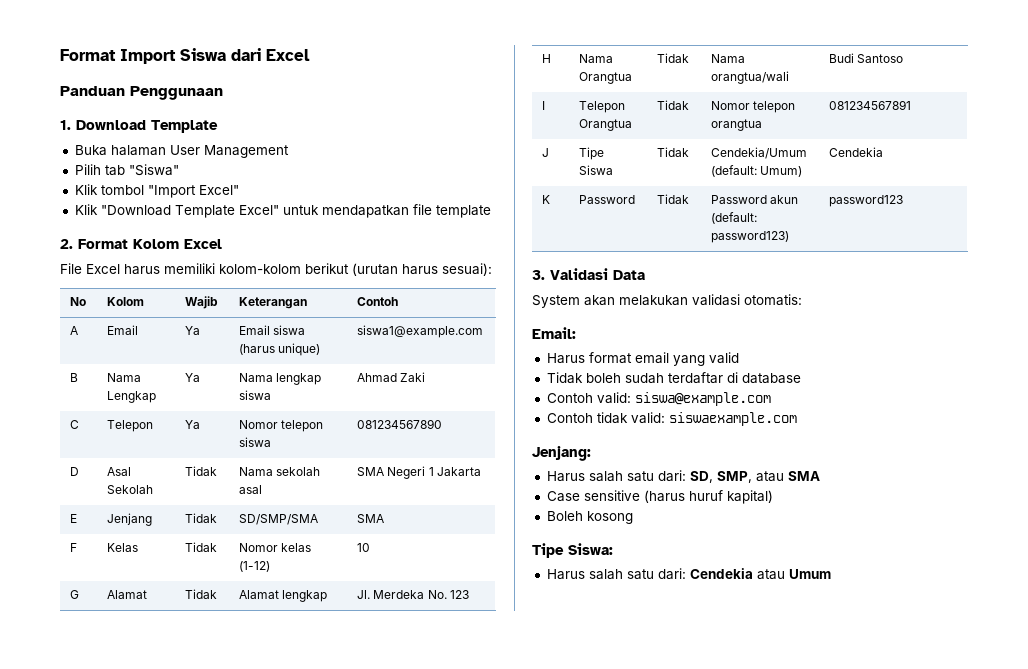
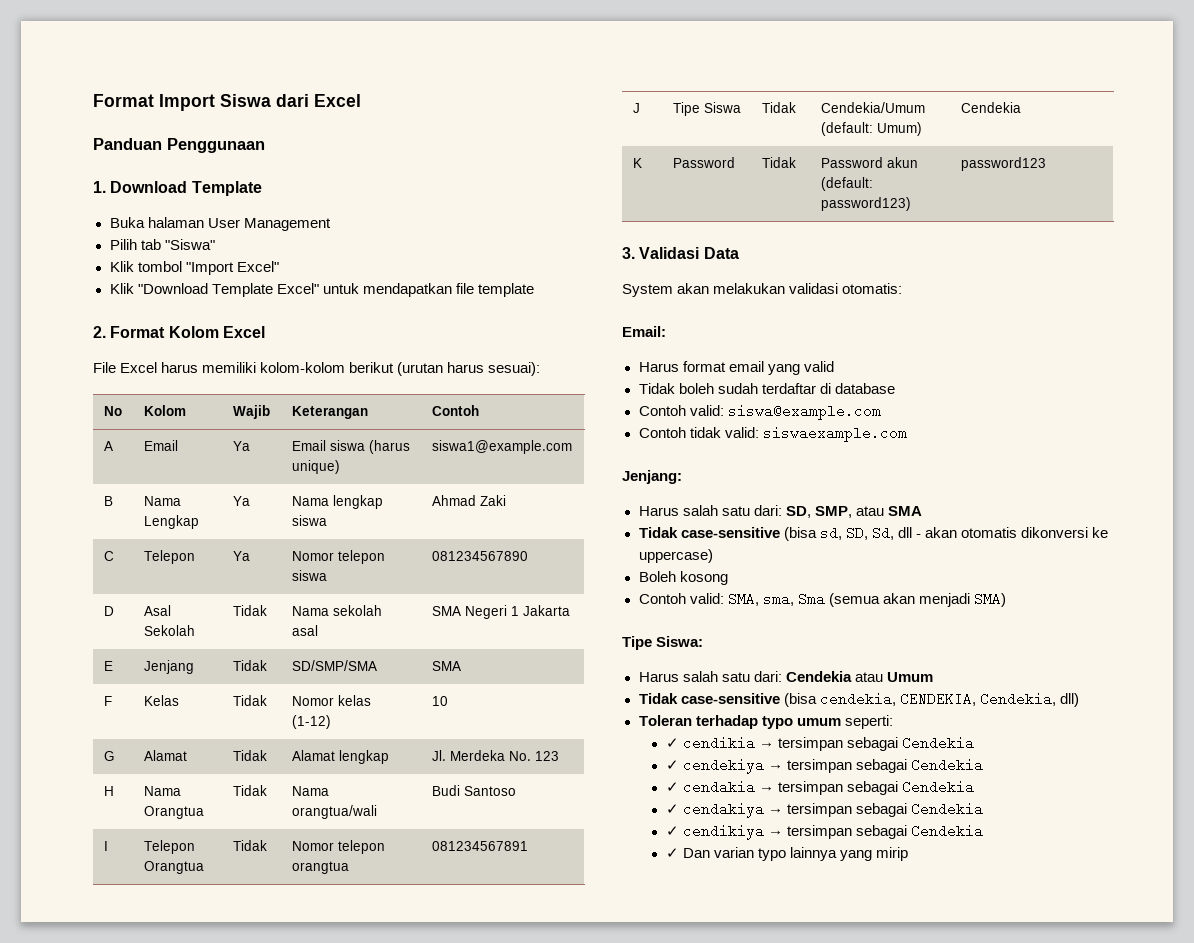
[546,490,773,504] [546,511,633,524] Case sensitive (harus huruf kapital) // Boleh kosong -> [638,526,1109,541] [638,549,713,563] [638,571,728,585] [638,592,1006,607] Tidak case-sensitive (bisa sd, SD, Sd, dll - akan otomatis dikonversi ke uppercase) // Boleh kosong // Contoh valid: SMA, sma, Sma (semua akan menjadi SMA)
(831, 574) none -> [638,692,1079,707] [638,715,893,729] [665,736,974,751] [665,758,983,774] [665,780,974,795] [665,802,983,818] [665,824,983,840] [665,847,908,861] // Tidak case-sensitive (bisa cendekia, CENDEKIA, Cendekia, dll) // Toleran terhadap typo umum seperti: // ✓ cendikia → tersimpan sebagai Cendekia // ✓ cendekiya → tersimpan sebagai Cendekia // ✓ cendakia → tersimpan sebagai Cendekia // ✓ cendakiya → tersimpan sebagai Cendekia // ✓ cendikiya → tersimpan sebagai Cendekia // ✓ Dan varian typo lainnya yang mirip

